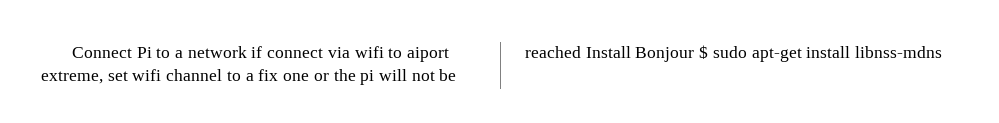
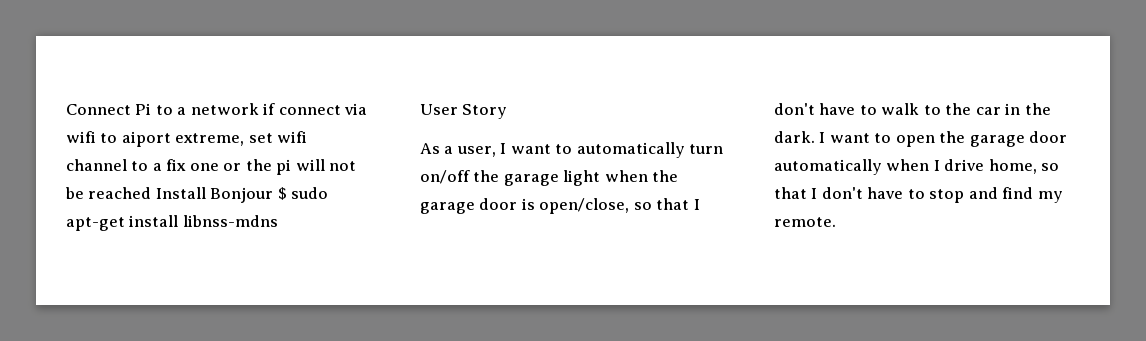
(943, 52) none -> [420,104,508,119] [420,142,724,158] [420,170,679,186] [420,198,700,214] [774,103,1051,115] [774,131,1068,147] [774,159,1060,175] [774,187,1063,203] [774,217,836,227] // User Story // As a user, I want to automatically turn on/off the garage light when the garage door is open/close, so that I don't have to walk to the car in the dark. I want to open the garage door automatically when I drive home, so that I don't have to stop and find my remote.

